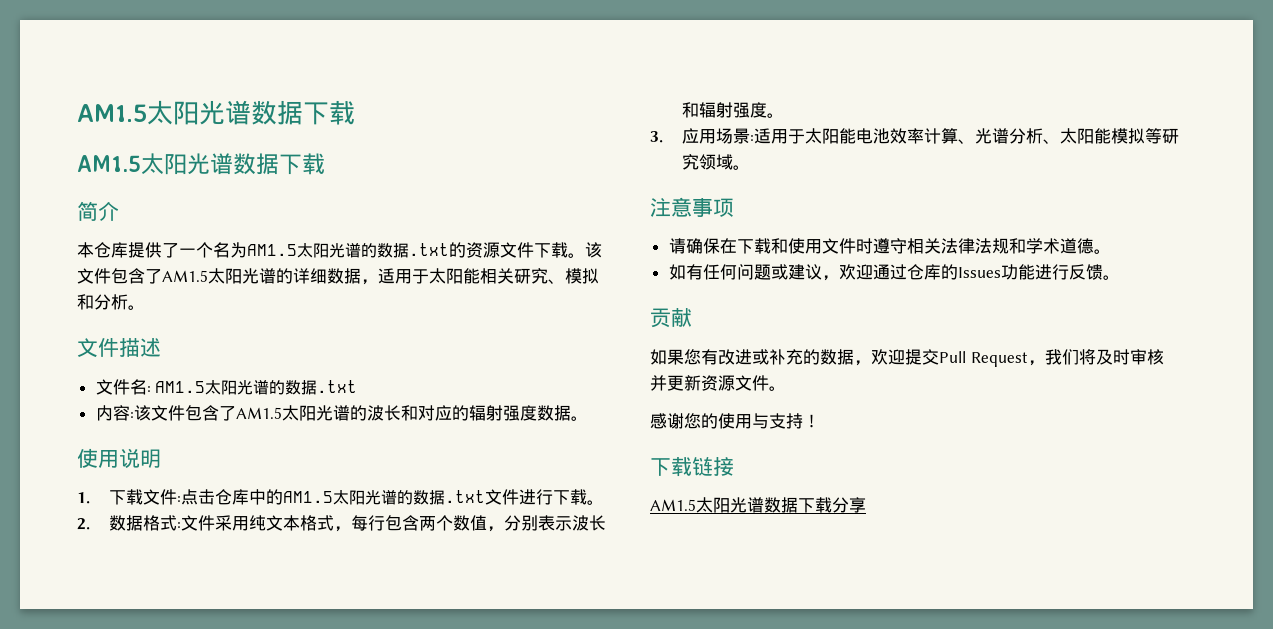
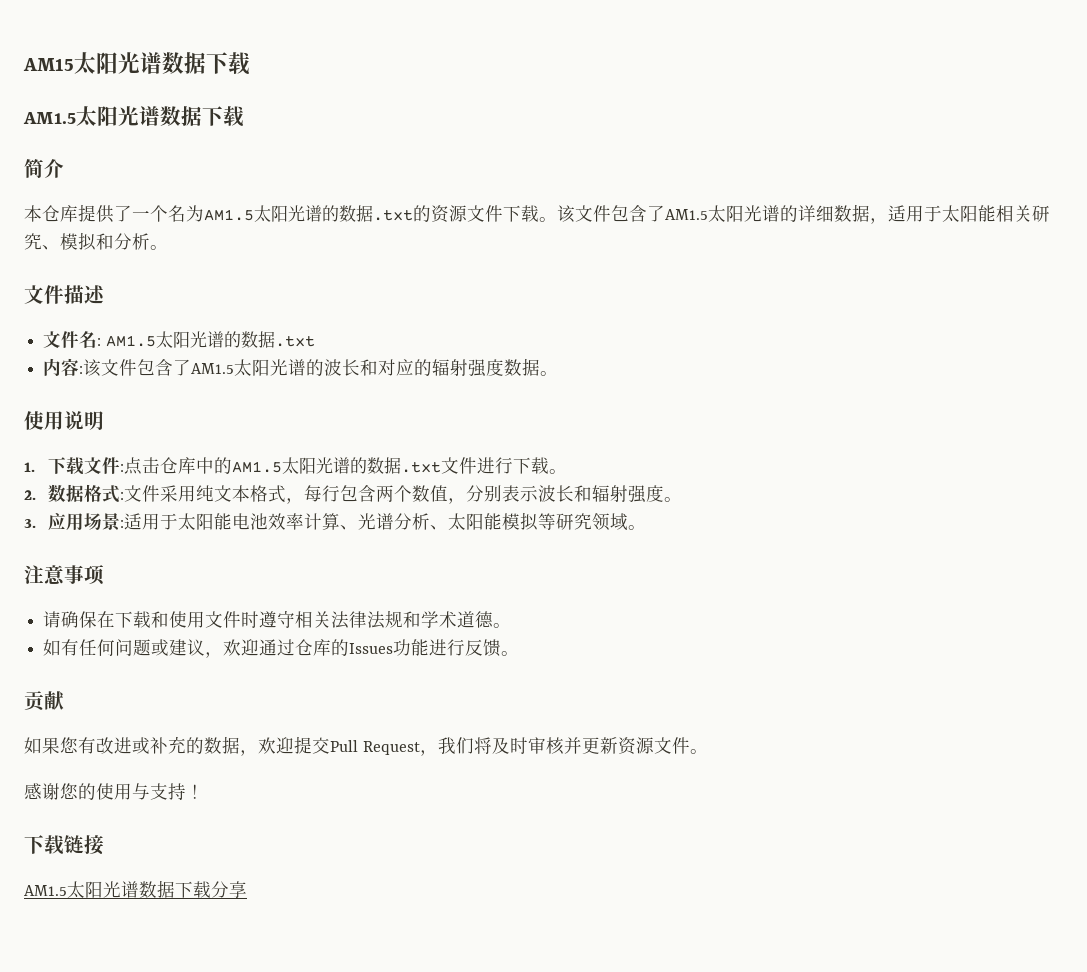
[77,104,147,122] AM1.5 -> [23,58,74,71] AM15

